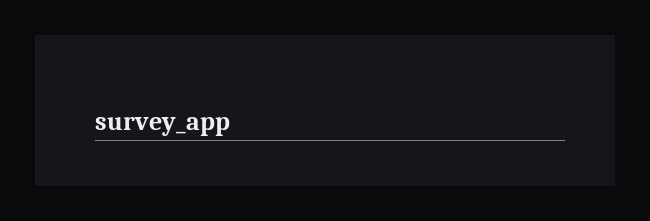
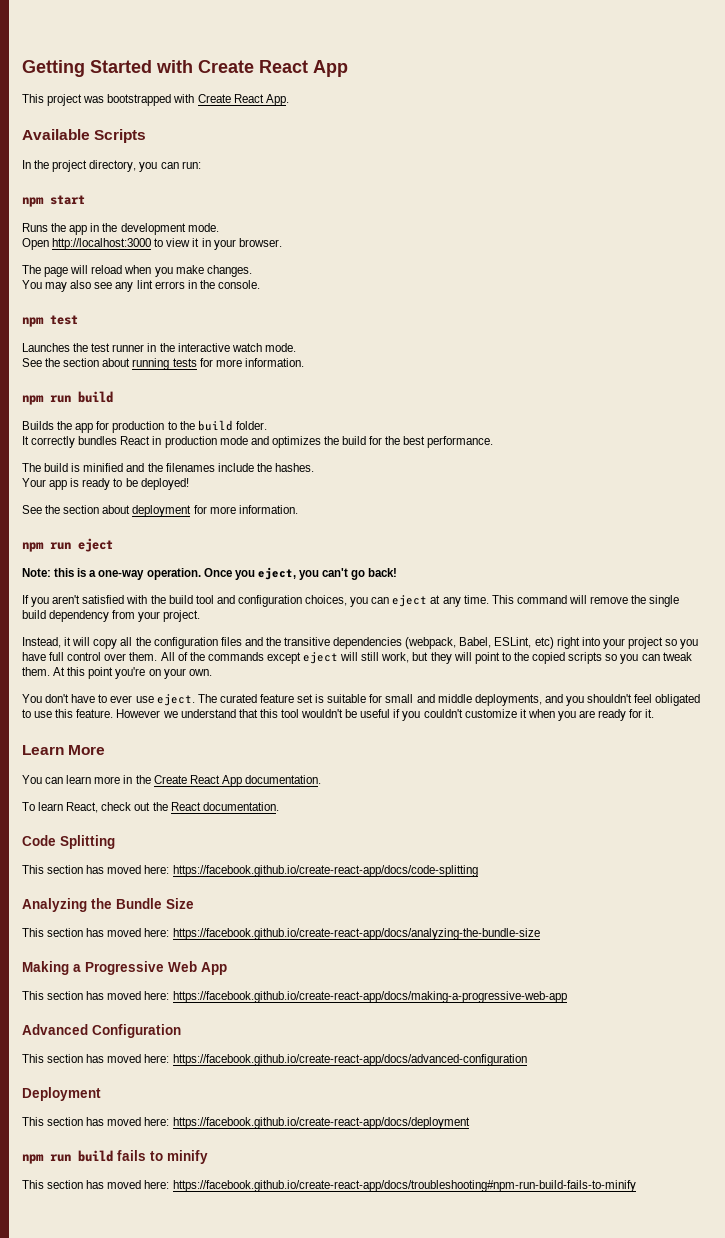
[95,116,230,136] survey_app -> [22,60,348,77] [22,94,289,106] [22,129,147,143] [22,160,201,172] [22,195,85,207] [22,223,219,235] [22,238,282,250] [22,265,252,277] [22,280,260,292] [22,315,78,327] [22,343,296,352] [22,358,304,370] [22,391,113,405] [22,420,267,433] [22,436,494,448] [22,463,314,472] [22,478,189,490] [22,505,298,517] [22,538,113,552] [22,567,398,580] [22,595,680,607] [22,610,201,622] [22,637,699,649] [22,652,692,664] [22,667,212,679] [22,694,701,706] [22,709,655,721] [22,745,106,755] [22,775,321,787] [22,802,279,813] [22,835,115,849] [22,865,478,877] [22,898,194,912] [22,928,540,940] [22,961,227,975] [22,991,567,1003] [22,1024,181,1038] [22,1054,527,1066] [22,1087,101,1101] [22,1117,470,1129] [22,1150,208,1164] [22,1180,636,1192] Getting Started with Create React App // This project was bootstrapped with Create React App. // Available Scripts // In the project directory, you can run: // npm start // Runs the app in the development mode. // Open http://localhost:3000 to view it in your browser. // The page will reload when you make changes. // You may also see any lint errors in the console. // npm test // Launches the test runner in the interactive watch mode. // See the section about running tests for more information. // npm run build // Builds the app for production to the build folder. // It correctly bundles React in production mode and optimizes the build for the best performance. // The build is minified and the filenames include the hashes. // Your app is ready to be deployed! // See the section about deployment for more information. // npm run eject // Note: this is a one-way operation. Once you eject, you can't go back! // If you aren't satisfied with the build tool and configuration choices, you can eject at any time. This command will remove the single build dependency from your project. // Instead, it will copy all the configuration files and the transitive dependencies (webpack, Babel, ESLint, etc) right into your project so you have full control over them. All of the commands except eject will still work, but they will point to the copied scripts so you can tweak them. At this point you're on your own. // You don't have to ever use eject. The curated feature set is suitable for small and middle deployments, and you shouldn't feel obligated to use this feature. However we understand that this tool wouldn't be useful if you couldn't customize it when you are ready for it. // Learn More // You can learn more in the Create React App documentation. // To learn React, check out the React documentation. // Code Splitting // This section has moved here: https://facebook.github.io/create-react-app/docs/code-splitting // Analyzing the Bundle Size // This section has moved here: https://facebook.github.io/create-react-app/docs/analyzing-the-bundle-size // Making a Progressive Web App // This section has moved here: https://facebook.github.io/create-react-app/docs/making-a-progressive-web-app // Advanced Configuration // This section has moved here: https://facebook.github.io/create-react-app/docs/advanced-configuration // Deployment // This section has moved here: https://facebook.github.io/create-react-app/docs/deployment // npm run build fails to minify // This section has moved here: https://facebook.github.io/create-react-app/docs/troubleshooting#npm-run-build-fails-to-minify

